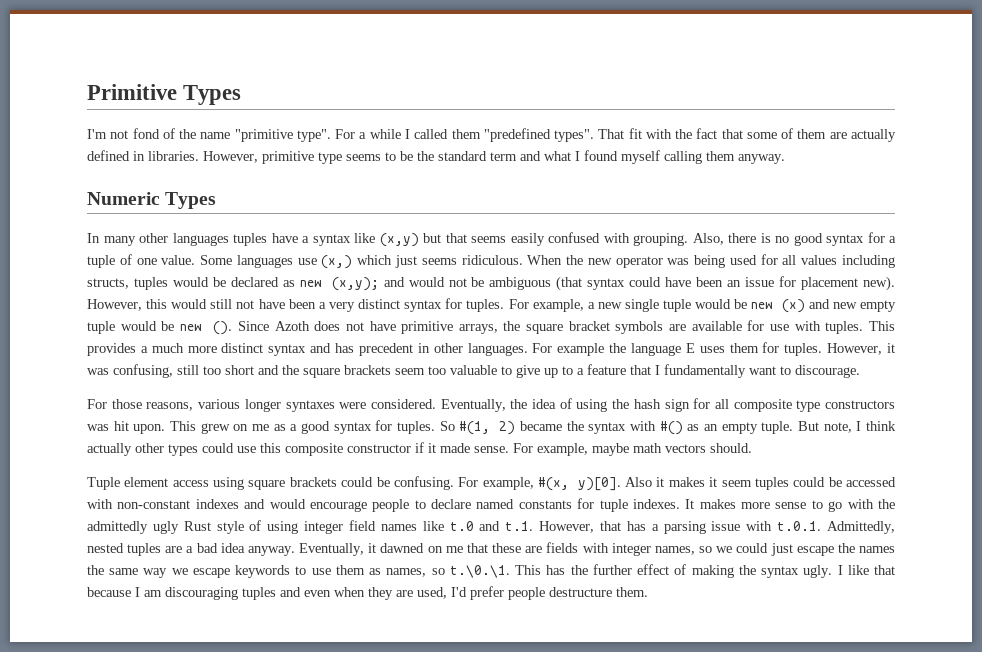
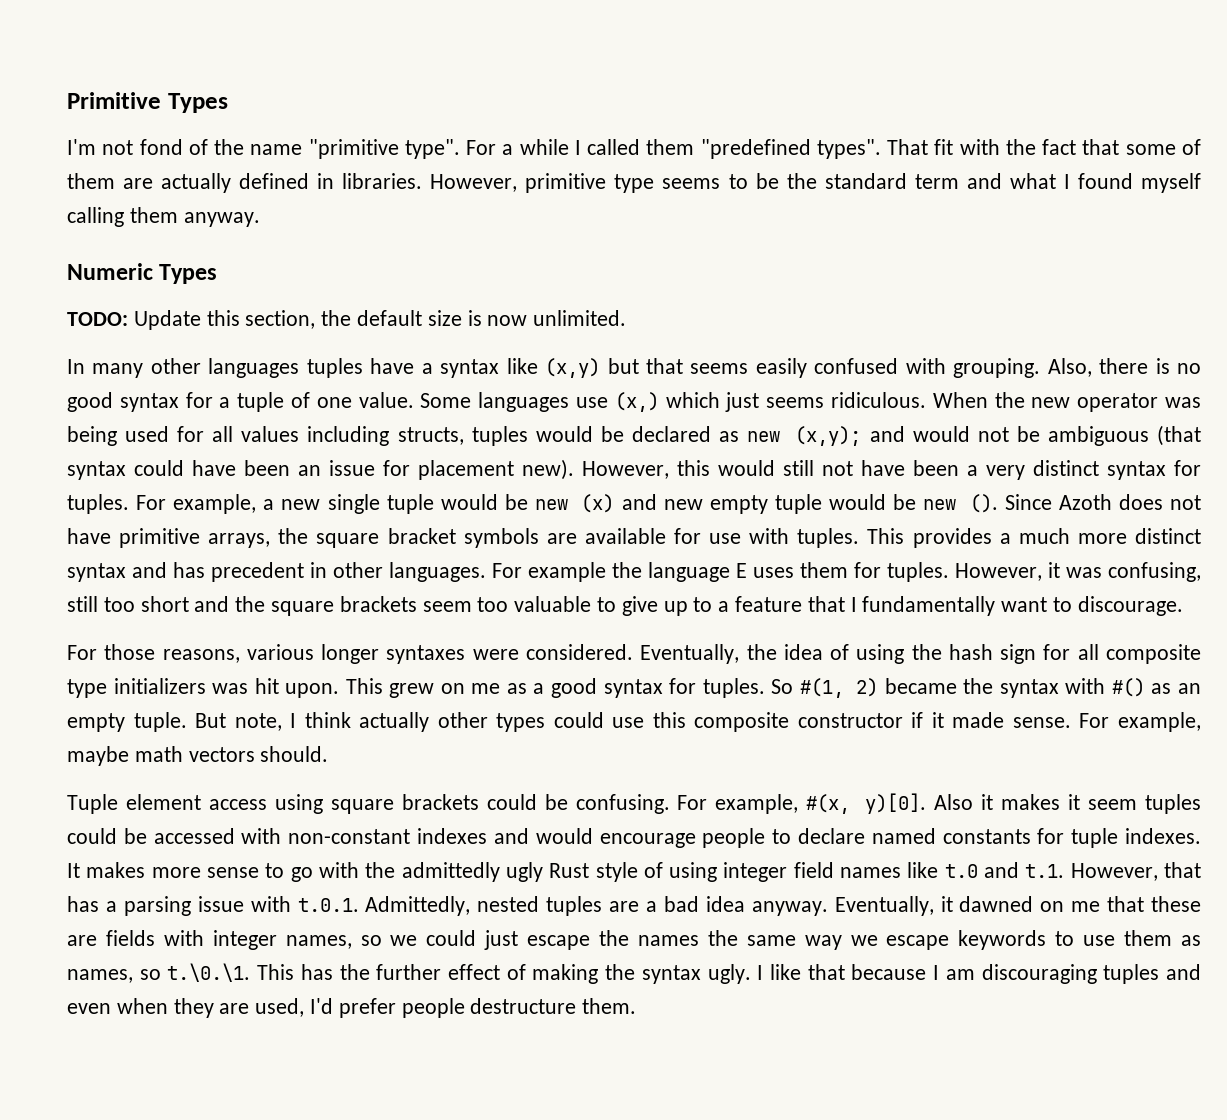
(217, 200) none -> [67,310,627,330] // TODO: Update this section, the default size is now unlimited.
[825,400,896,409] constructors -> [113,678,206,694] initializers

